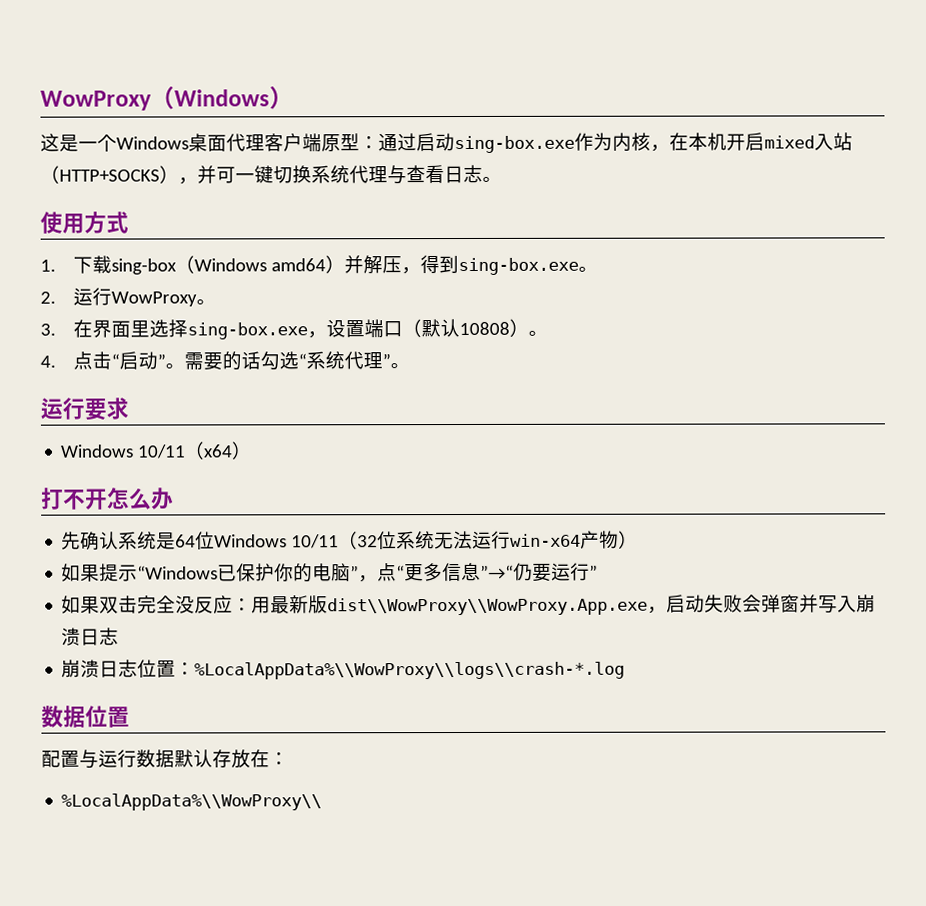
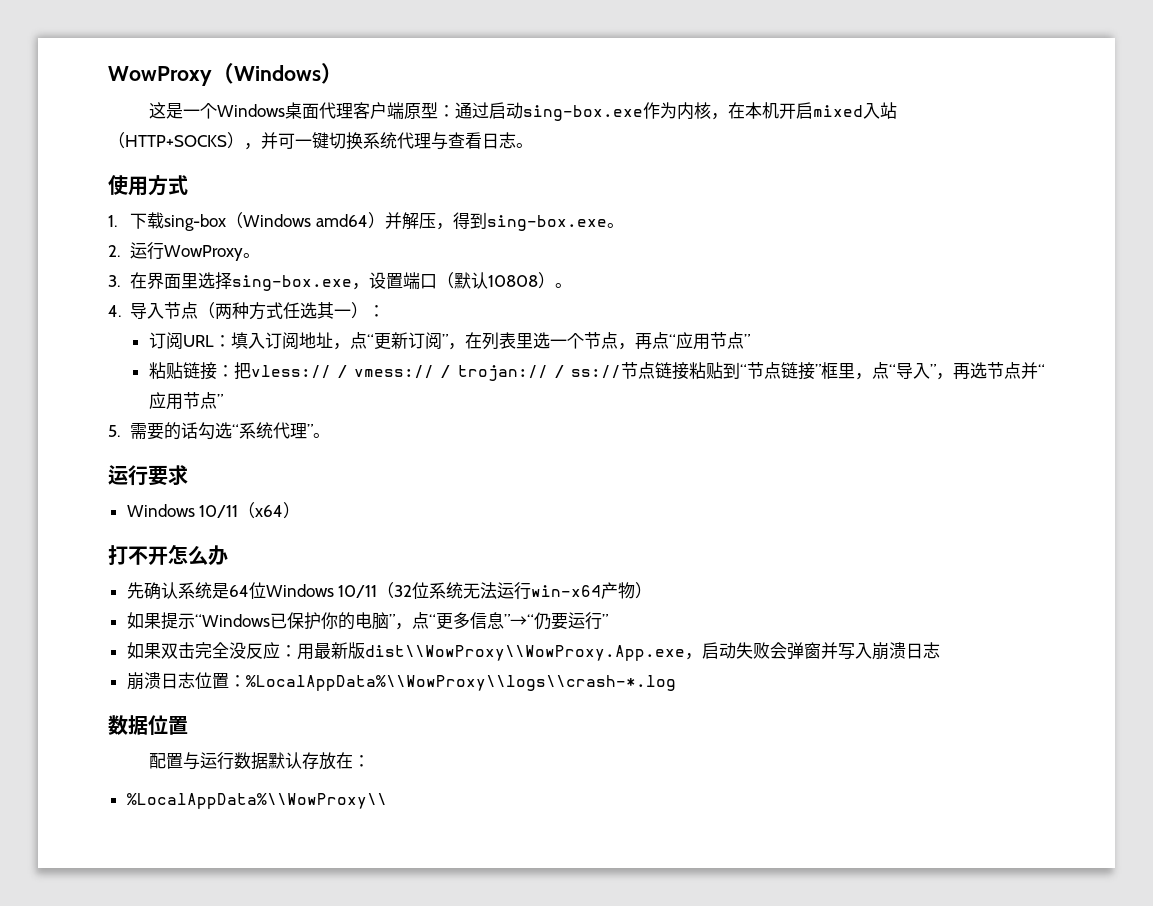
[72,351,185,370] 点击“启动”。 -> [130,302,386,320] [148,332,750,350] [148,362,1045,381] [148,392,223,410] [108,425,120,437] 导入节点（两种方式任选其一）： // 订阅URL：填入订阅地址，点“更新订阅”，在列表里选一个节点，再点“应用节点” // 粘贴链接：把vless:// / vmess:// / trojan:// / ss://节点链接粘贴到“节点链接”框里，点“导入”，再选节点并“应用节点” // 5.

